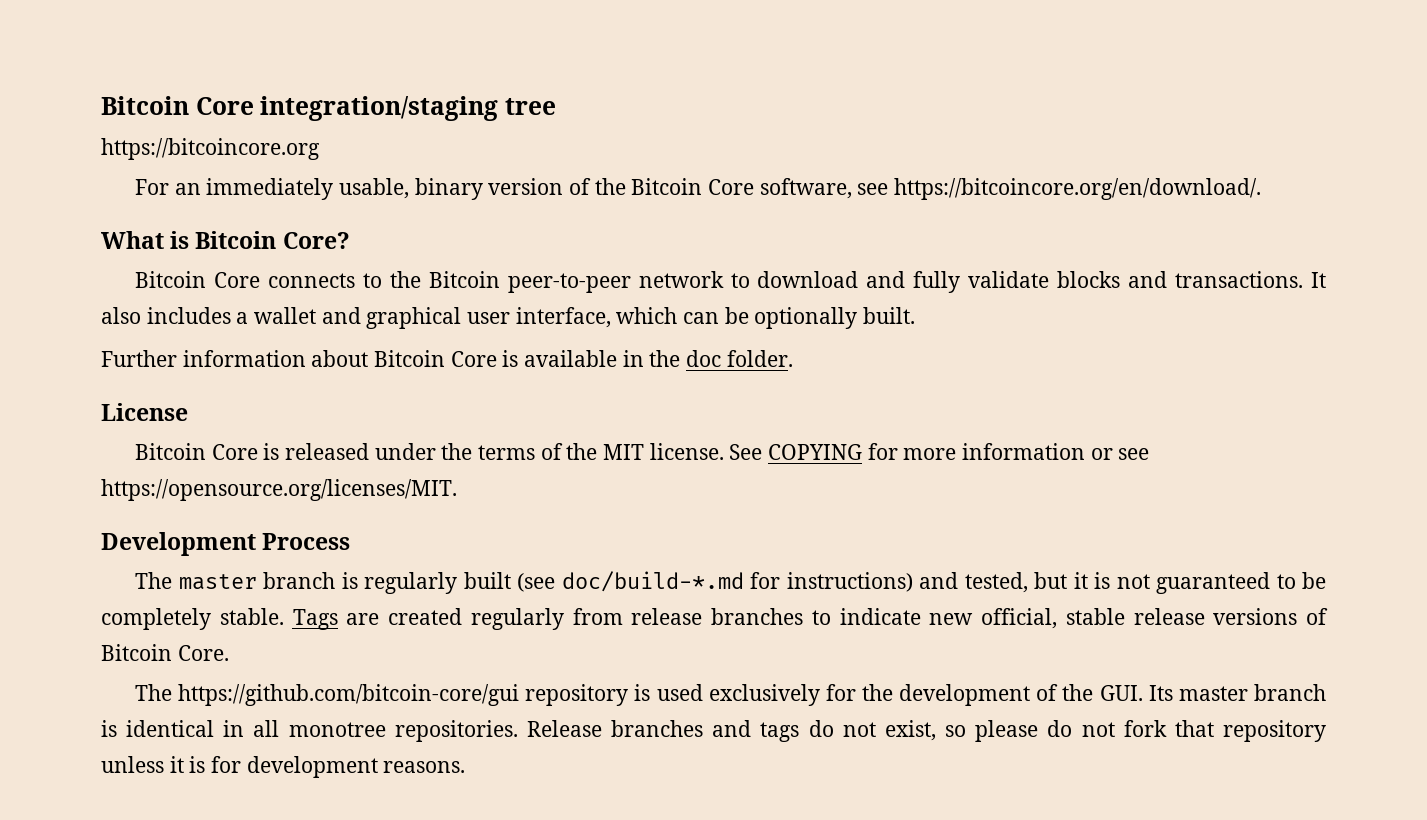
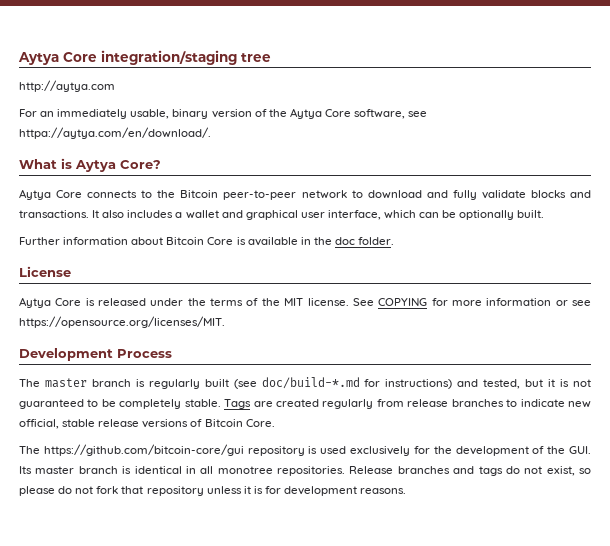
[101,96,189,115] Bitcoin -> [18,52,59,65] Aytya
[101,138,320,160] https://bitcoincore.org -> [19,80,115,92] http://aytya.com
[631,178,703,195] Bitcoin -> [289,108,322,119] Aytya
[894,178,1262,200] https://bitcoincore.org/en/download/. -> [19,127,211,139] httpa://aytya.com/en/download/.
[195,231,277,249] Bitcoin -> [75,160,116,172] Aytya
[135,271,207,288] Bitcoin -> [19,189,51,200] Aytya
[135,443,207,460] Bitcoin -> [19,297,51,308] Aytya

